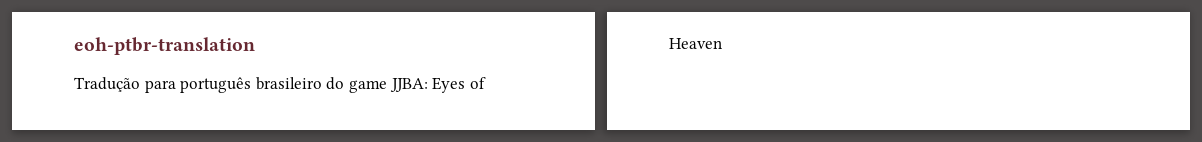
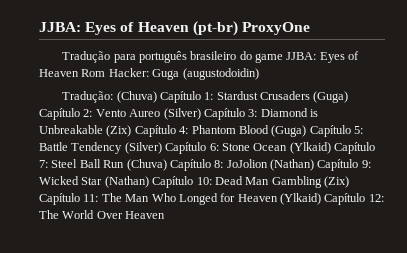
[74,37,255,55] eoh-ptbr-translation -> [39,21,310,36] JJBA: Eyes of Heaven (pt-br) ProxyOne
(722, 43) none -> [81,68,259,80] [62,91,349,103] [39,108,318,120] [39,125,363,137] [39,142,375,154] [39,159,371,171] [39,176,349,188] [39,193,384,205] [39,210,166,219] Rom Hacker: Guga (augustodoidin) // Tradução: (Chuva) Capítulo 1: Stardust Crusaders (Guga) Capítulo 2: Vento Aureo (Silver) Capítulo 3: Diamond is Unbreakable (Zix) Capítulo 4: Phantom Blood (Guga) Capítulo 5: Battle Tendency (Silver) Capítulo 6: Stone Ocean (Ylkaid) Capítulo 7: Steel Ball Run (Chuva) Capítulo 8: JoJolion (Nathan) Capítulo 9: Wicked Star (Nathan) Capítulo 10: Dead Man Gambling (Zix) Capítulo 11: The Man Who Longed for Heaven (Ylkaid) Capítulo 12: The World Over Heaven

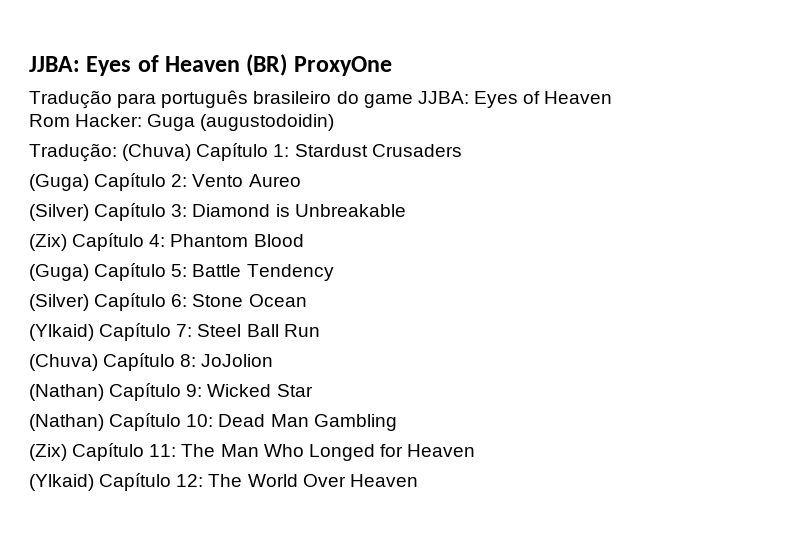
[39,21,238,36] JJBA: Eyes of Heaven (pt-br) -> [29,54,288,76] JJBA: Eyes of Heaven (BR)
(79, 73) none -> (613, 97) //
(311, 95) none -> (462, 150) //
(161, 113) none -> (301, 180) //
(103, 129) none -> (406, 210) //
(269, 129) none -> (304, 240) //
(123, 148) none -> (334, 272) //
(288, 147) none -> (307, 300) //
(125, 164) none -> (320, 330) //
(268, 163) none -> (274, 360) //
(103, 181) none -> (313, 390) //
(322, 182) none -> (397, 422) //
(278, 198) none -> (476, 450) //

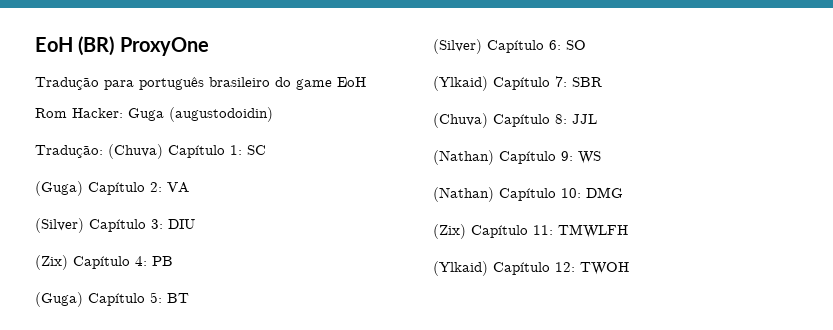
[29,55,241,76] JJBA: Eyes of Heaven -> [35,37,73,52] EoH
[417,91,613,108] JJBA: Eyes of Heaven -> [337,77,366,87] EoH
[294,144,462,157] Stardust Crusaders -> [247,145,266,155] SC
[192,174,301,187] Vento Aureo -> [167,182,189,193] VA
[192,204,406,217] Diamond is Unbreakable -> [168,219,195,229] DIU
[170,234,304,247] Phantom Blood -> [152,256,173,266] PB
[192,264,334,281] Battle Tendency -> [167,293,189,303] BT
[192,294,307,307] Stone Ocean -> [566,40,586,50] SO
[197,324,320,337] Steel Ball Run -> [572,77,602,87] SBR
[201,354,274,367] JoJolion -> [572,114,597,124] JJL
[207,384,313,397] Wicked Star -> [578,151,601,164] WS
[218,414,397,431] Dead Man Gambling -> [586,187,623,198] DMG
[181,444,476,461] The Man Who Longed for Heaven -> [558,224,628,238] TMWLFH
[208,474,418,487] The World Over Heaven -> [580,262,629,275] TWOH

